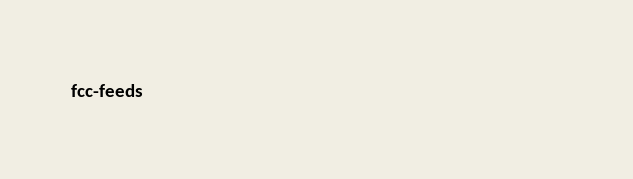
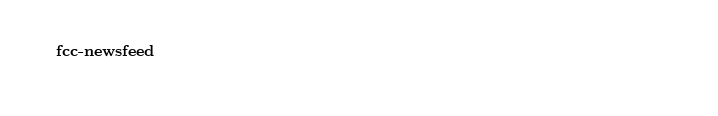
[71,84,143,97] fcc-feeds -> [56,45,154,57] fcc-newsfeed

